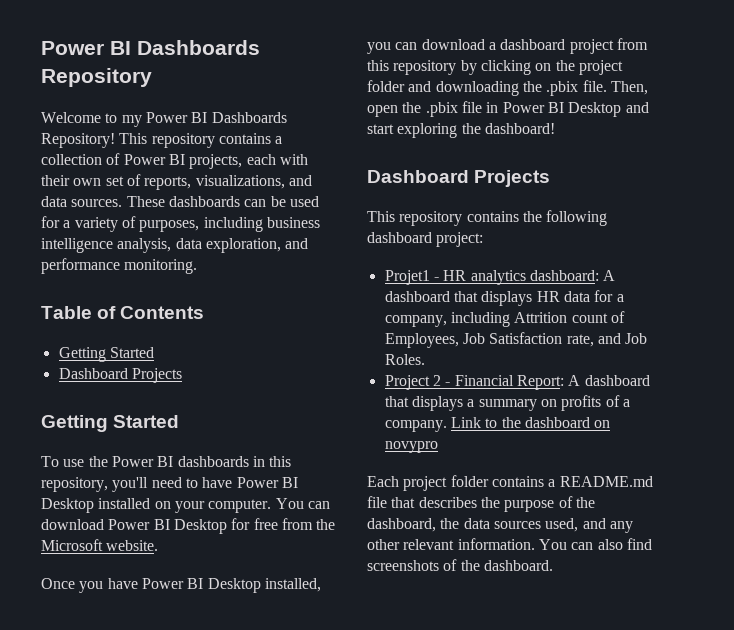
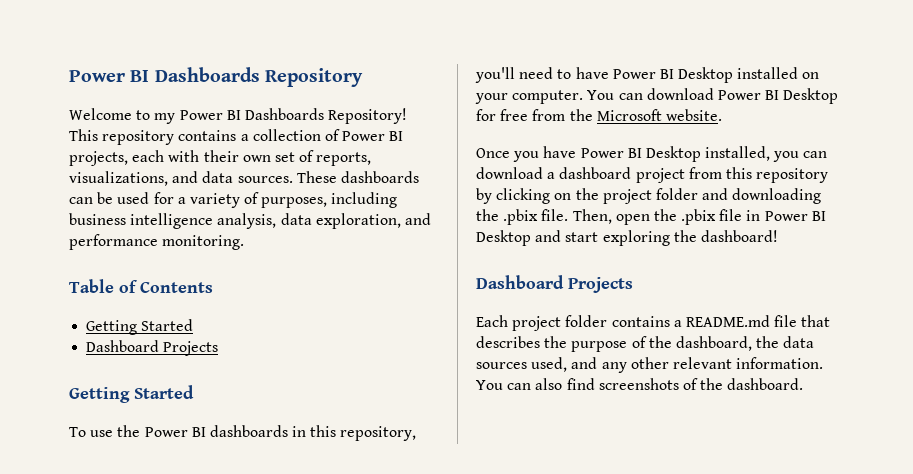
[367,210,608,226] [367,232,484,247] [384,270,616,285] [384,290,624,306] [384,311,625,327] [384,332,648,348] [384,354,425,365] [384,375,650,390] [384,395,630,411] [384,417,611,432] [384,441,438,453] // This repository contains the following dashboard project: // Projet1 - HR analytics dashboard: A dashboard that displays HR data for a company, including Attrition count of Employees, Job Satisfaction rate, and Job Roles. // Project 2 - Financial Report: A dashboard that displays a summary on profits of a company. Link to the dashboard on novypro -> (633, 285) none

